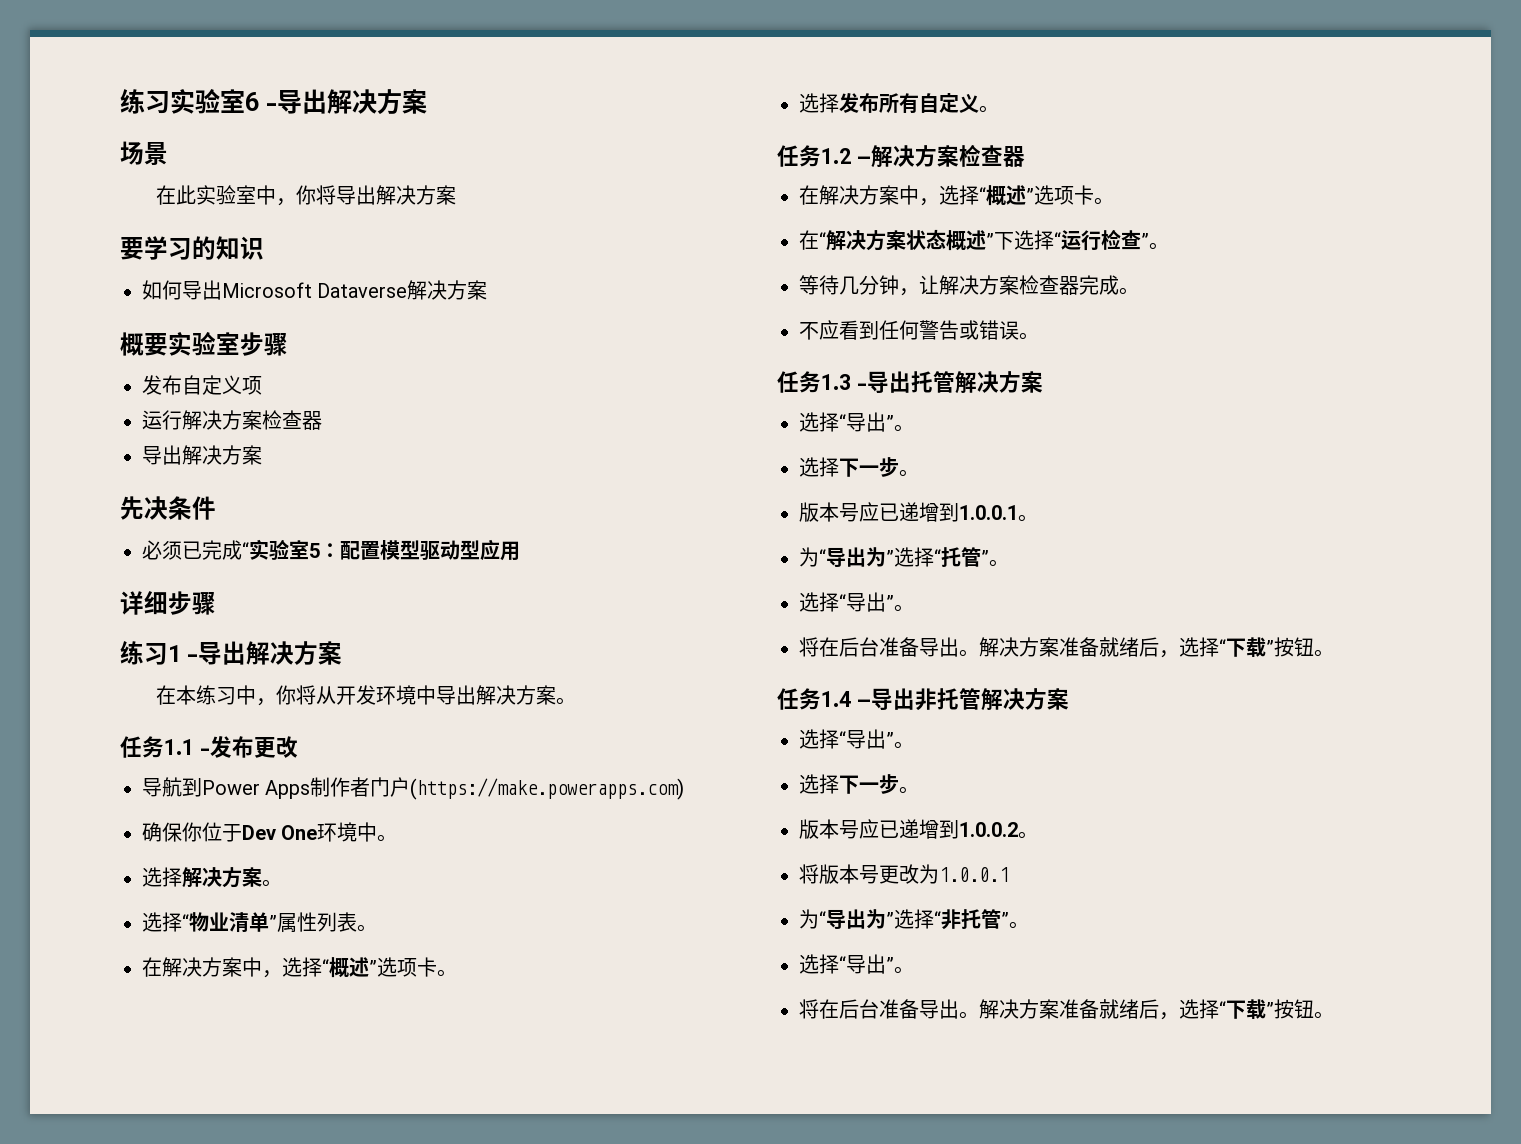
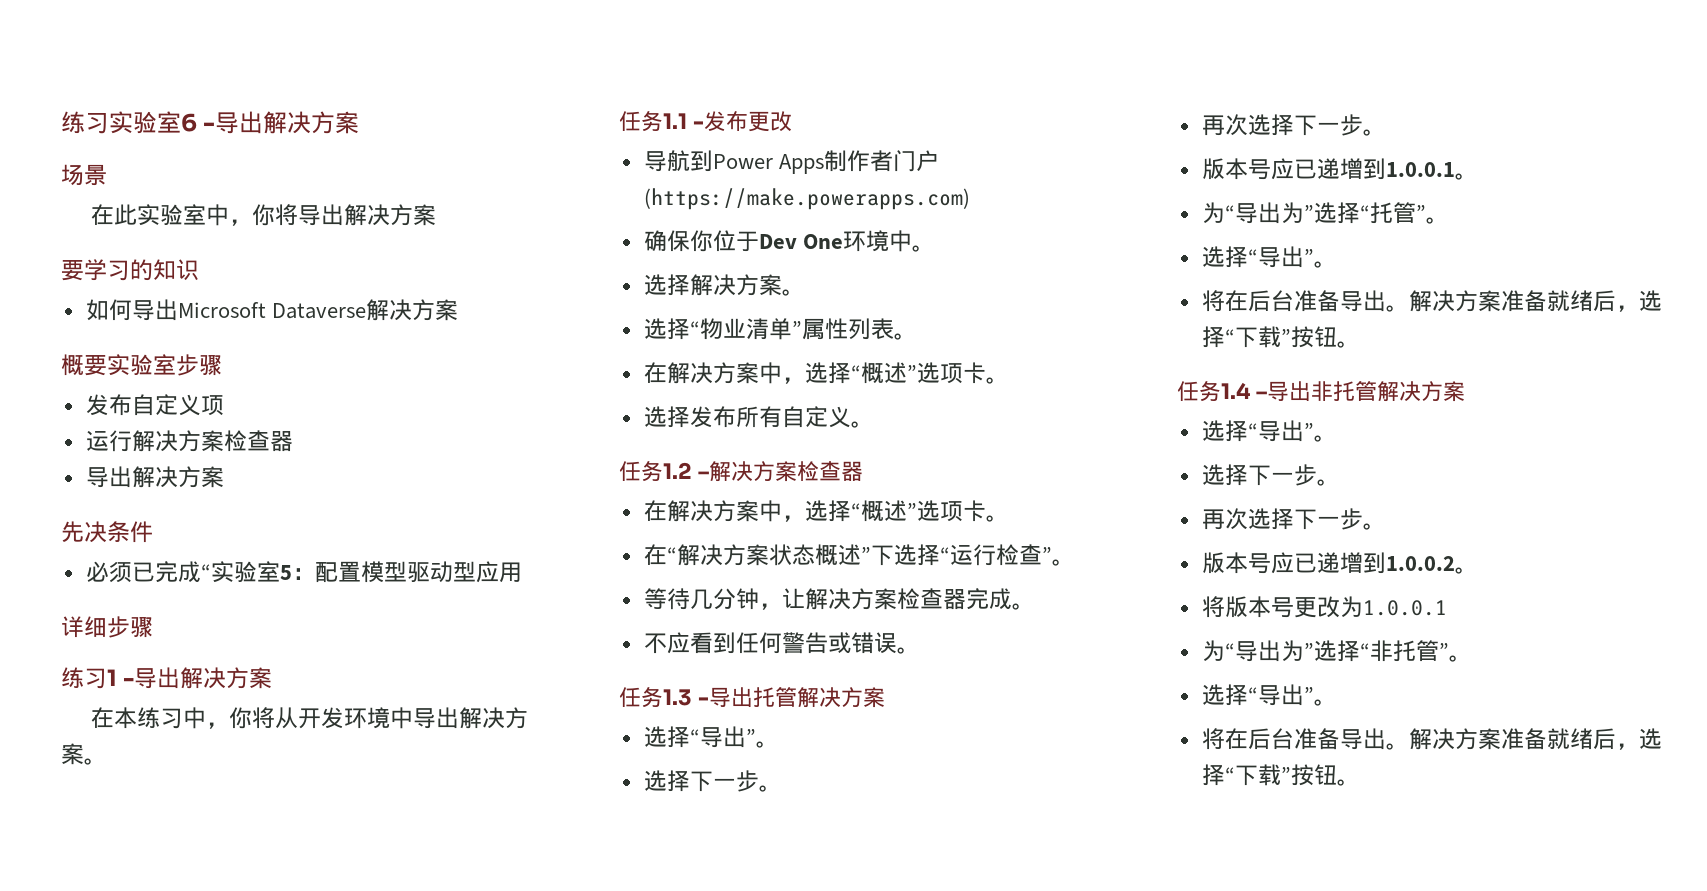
(919, 473) none -> [1201,114,1386,136] // 再次选择下一步。
(919, 790) none -> [1201,508,1386,530] // 再次选择下一步。

